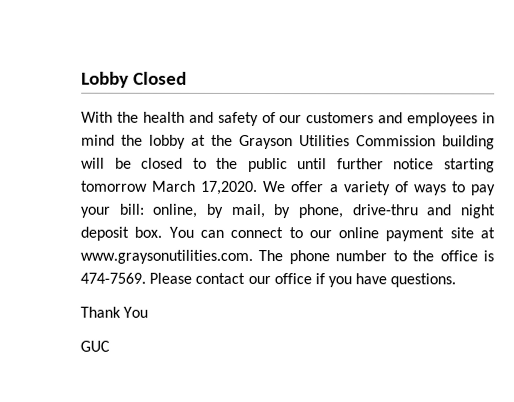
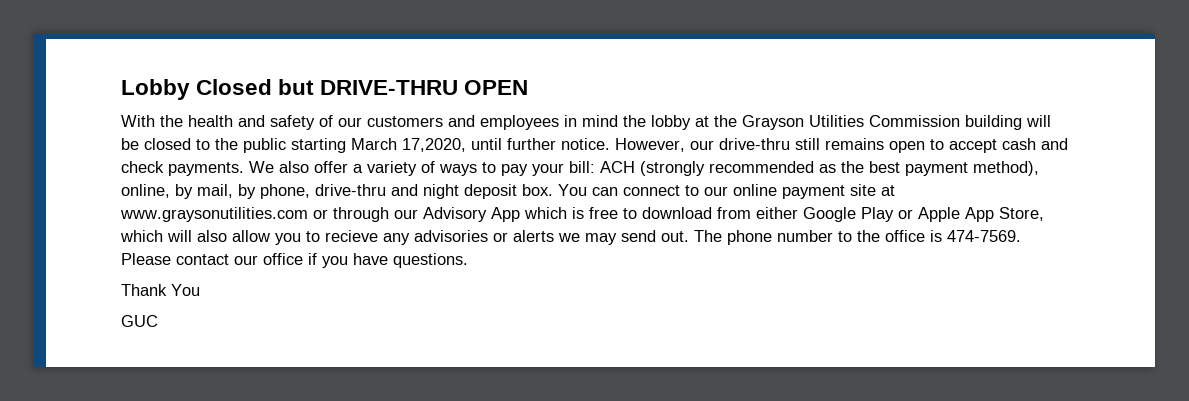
(188, 78) none -> [278,79,529,95] but DRIVE-THRU OPEN
[297,158,495,173] [81,180,287,196] until further notice starting tomorrow March 17,2020. We -> [291,138,1068,153] [121,161,309,176] starting March 17,2020, until further notice. However, our drive-thru still remains open to accept cash and check payments. We also
(144, 209) none -> [600,161,1039,176] ACH (strongly recommended as the best payment method),
[80,249,253,264] www.graysonutilities.com. -> [120,207,1044,222] [120,230,689,245] www.graysonutilities.com or through our Advisory App which is free to download from either Google Play or Apple App Store, which will also allow you to recieve any advisories or alerts we may send out.

